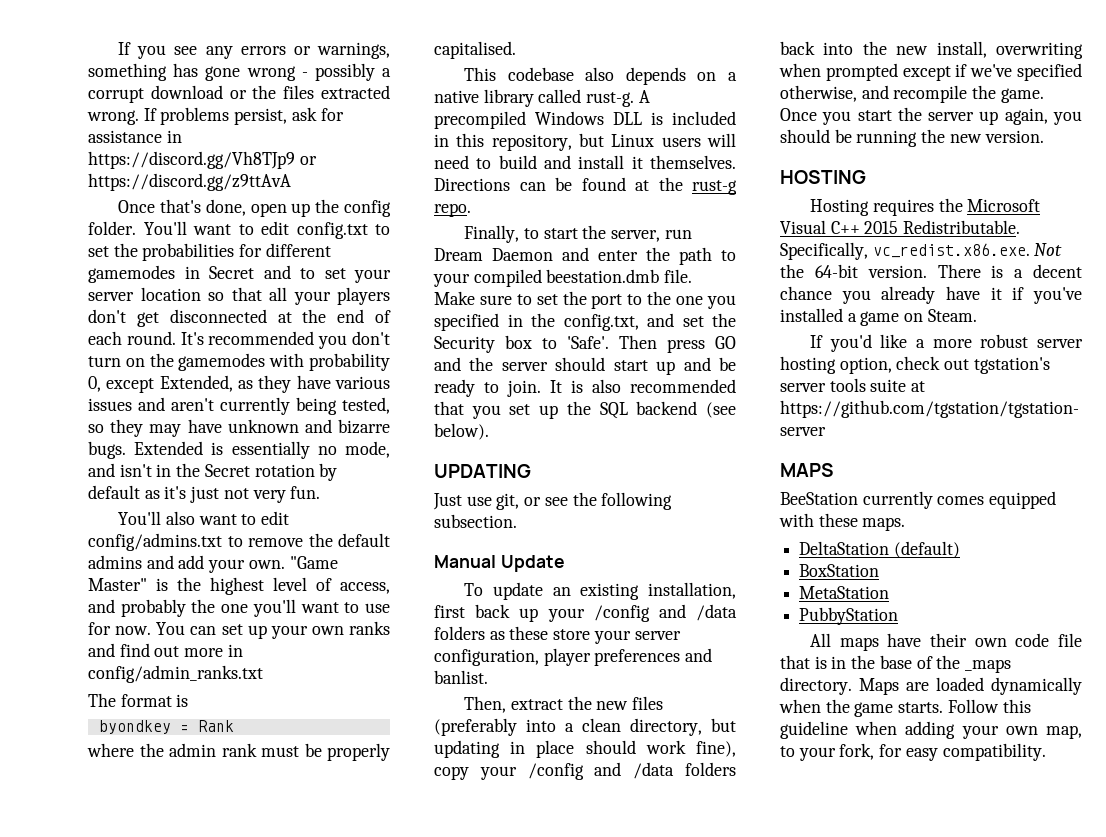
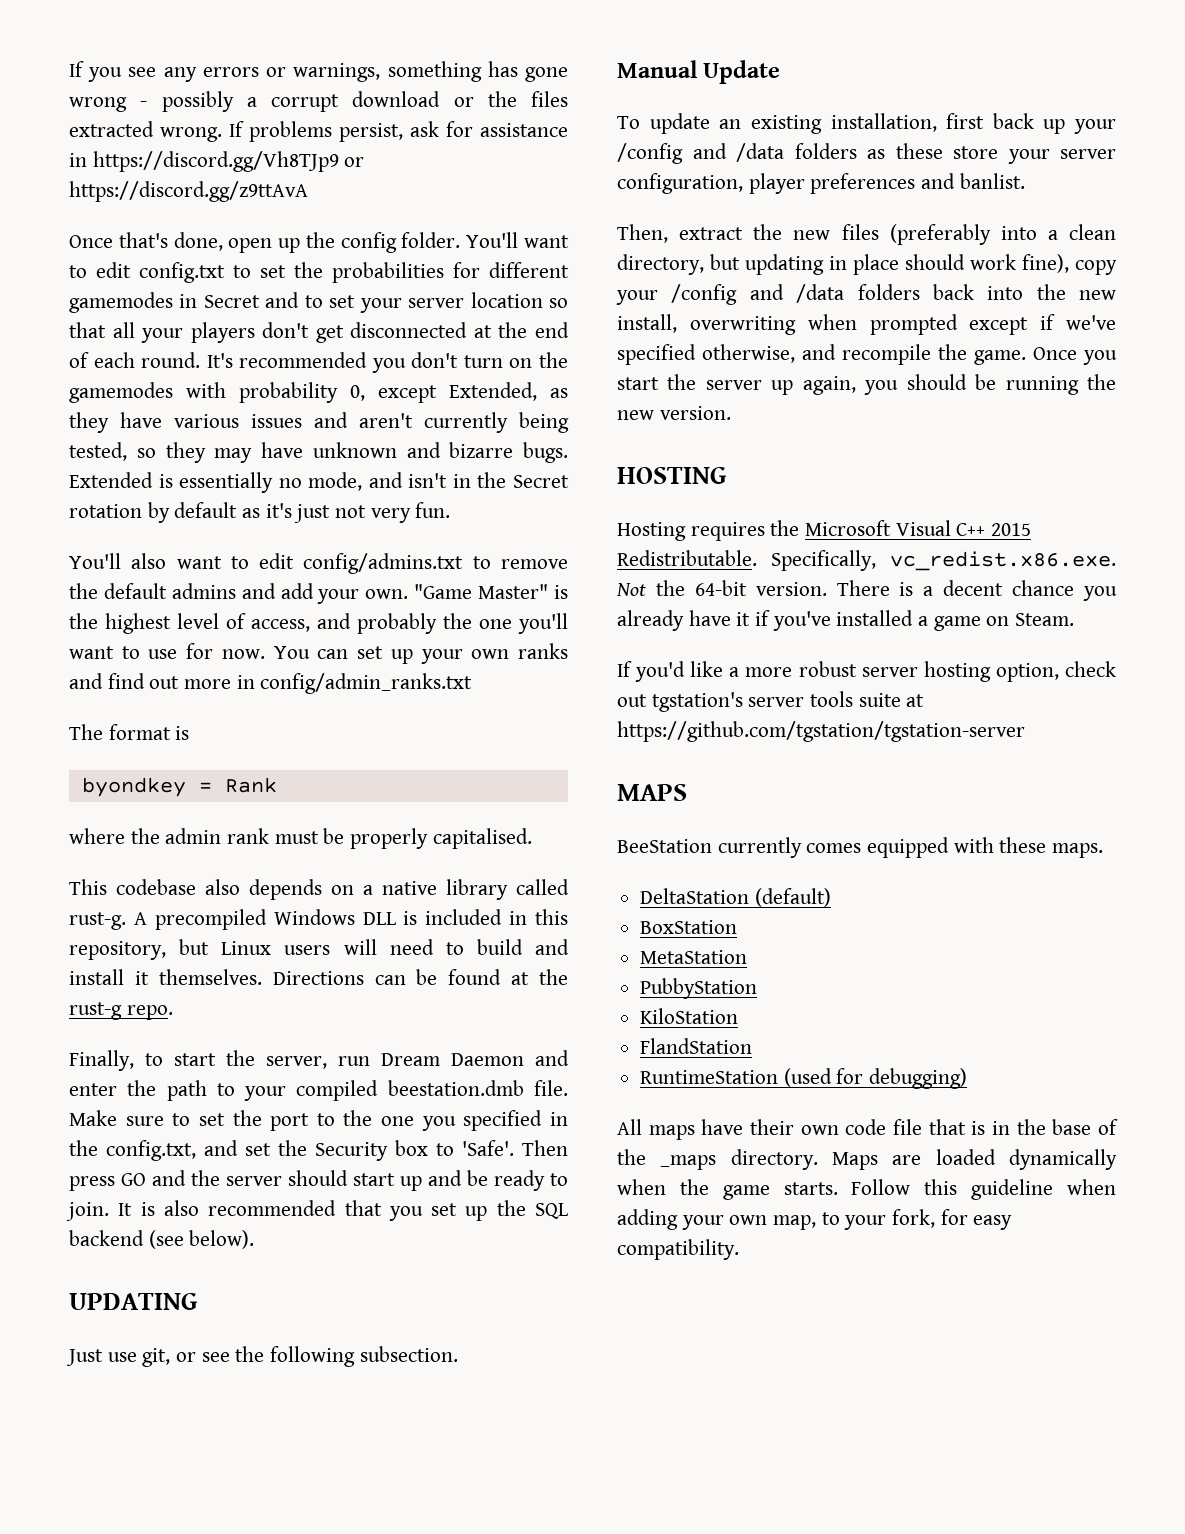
(899, 616) none -> [640,1008,739,1024] [640,1038,753,1054] [640,1068,968,1089] // KiloStation // FlandStation // RuntimeStation (used for debugging)

